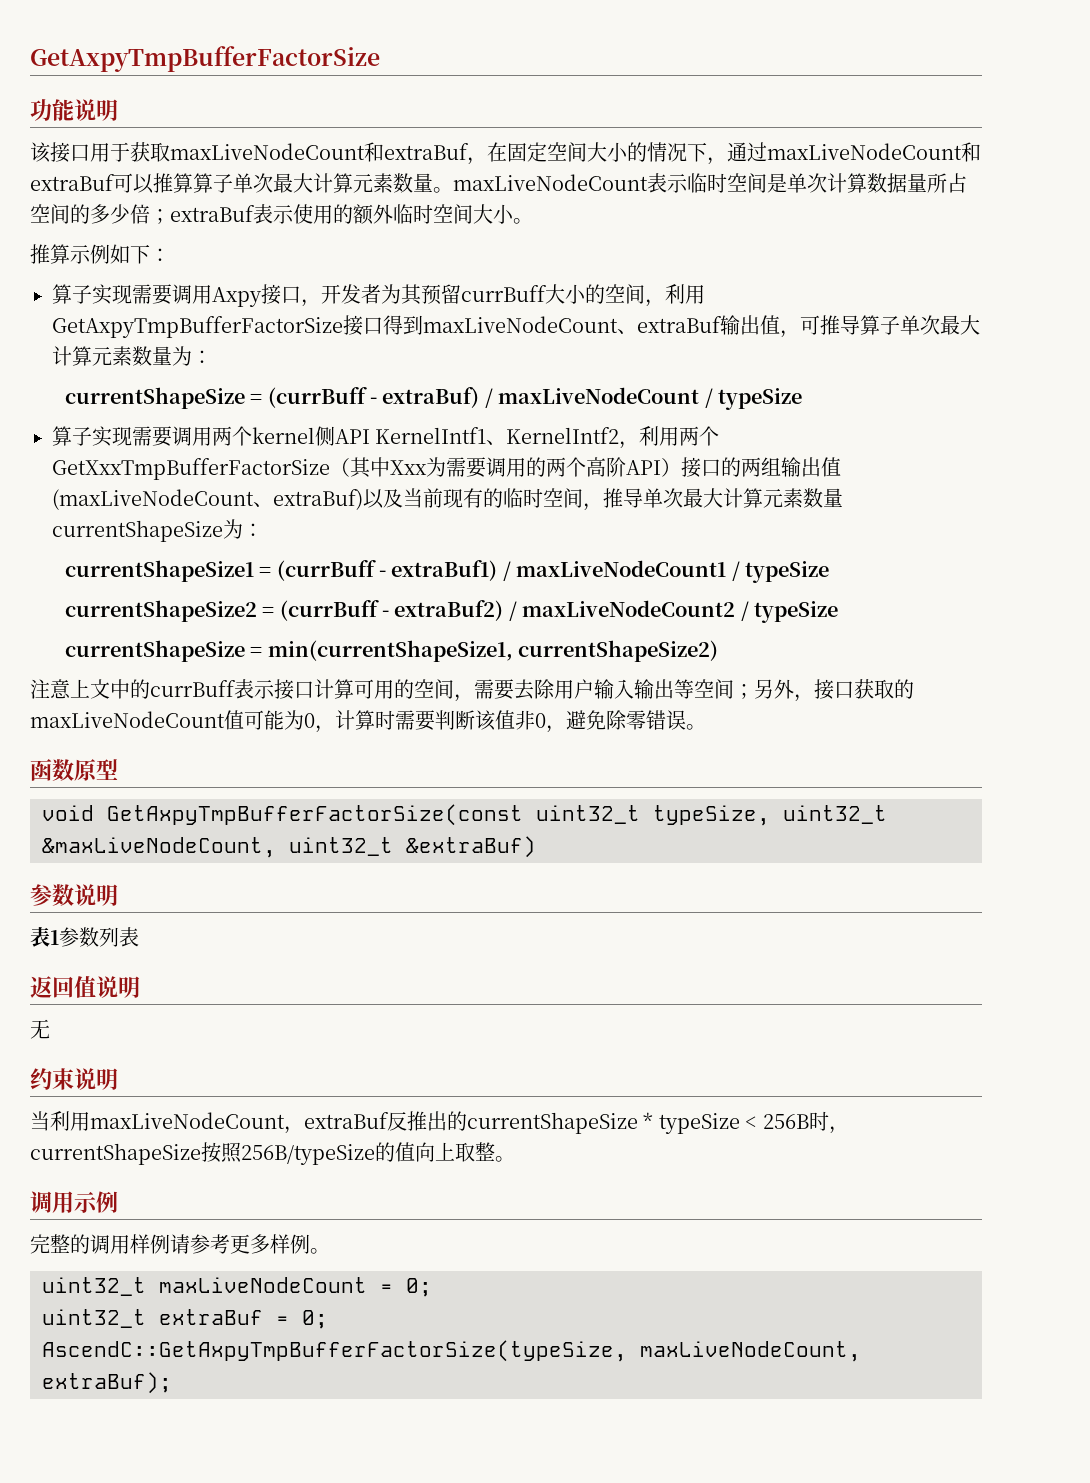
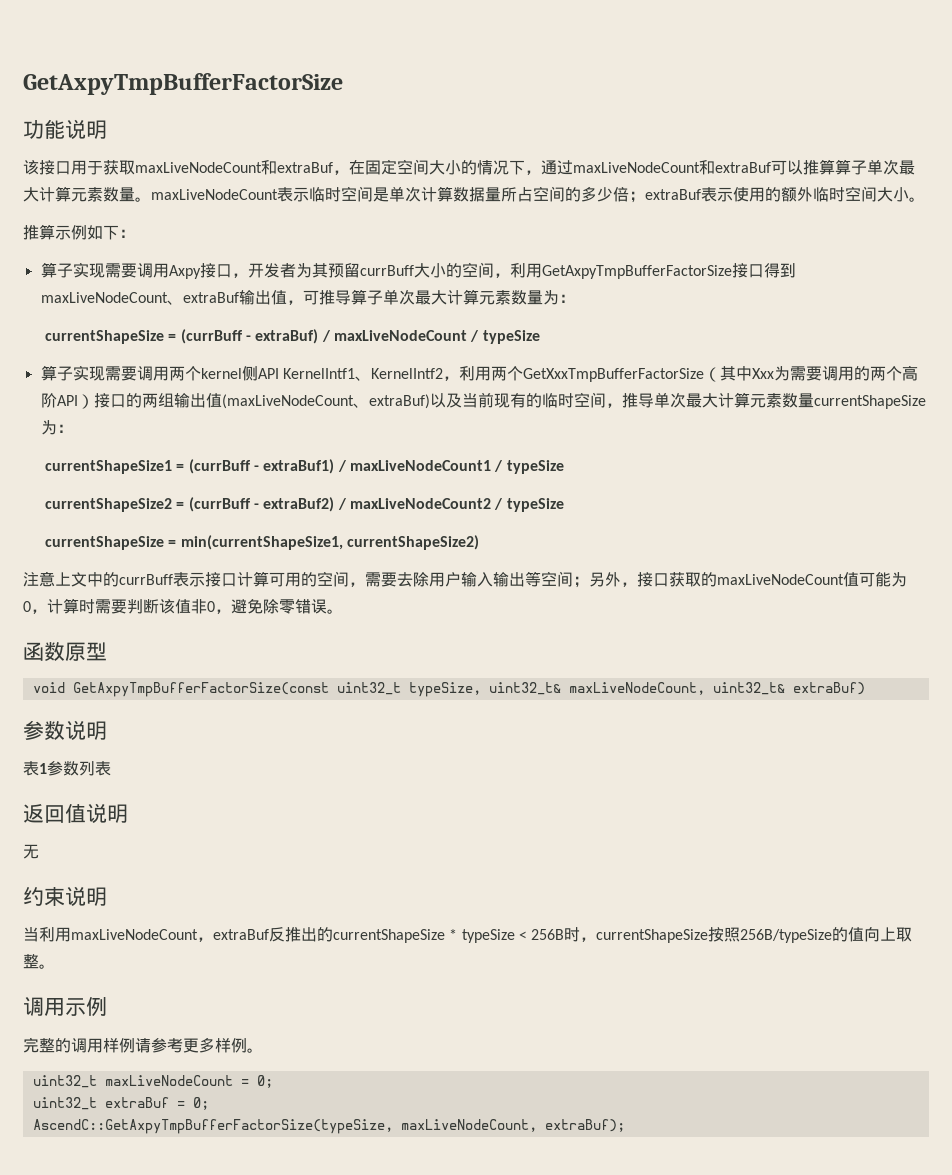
[783,805,887,824] [42,836,536,858] uint32_t &maxLiveNodeCount, uint32_t &extraBuf) -> [488,682,865,695] uint32_t& maxLiveNodeCount, uint32_t& extraBuf)

